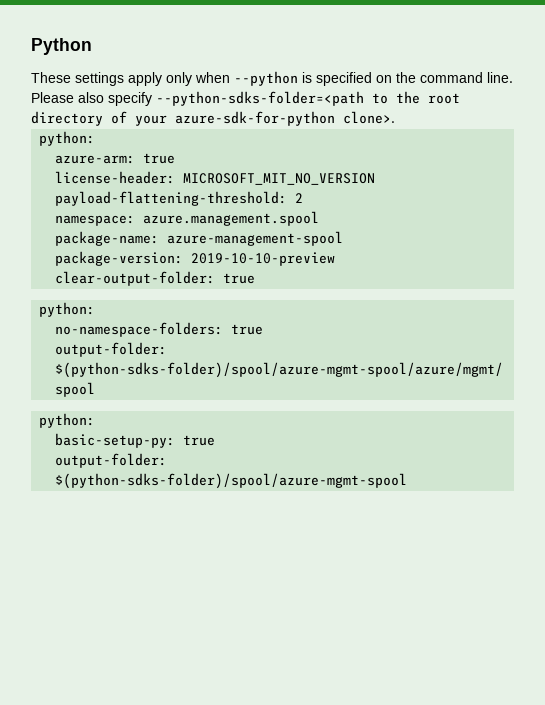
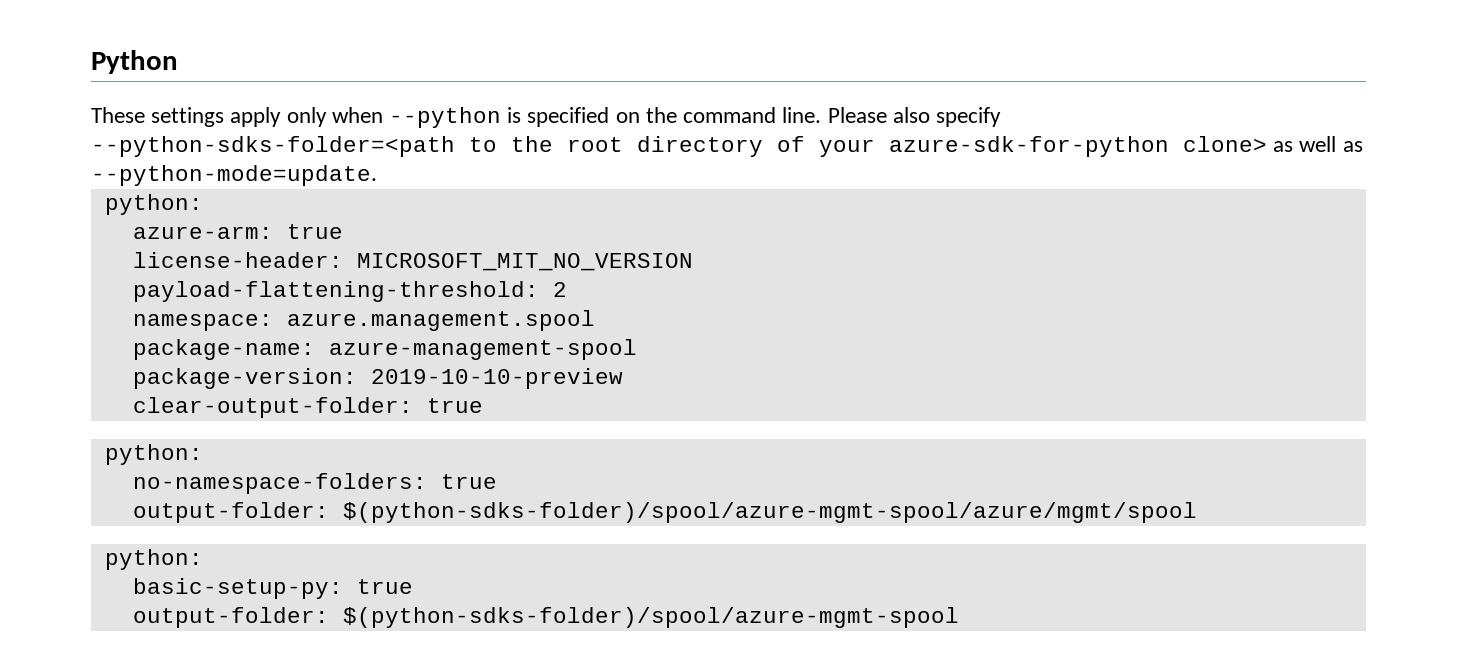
[343,111,395,124] clone>. -> [1183,136,1363,152] [91,165,377,186] clone> as well as --python-mode=update.

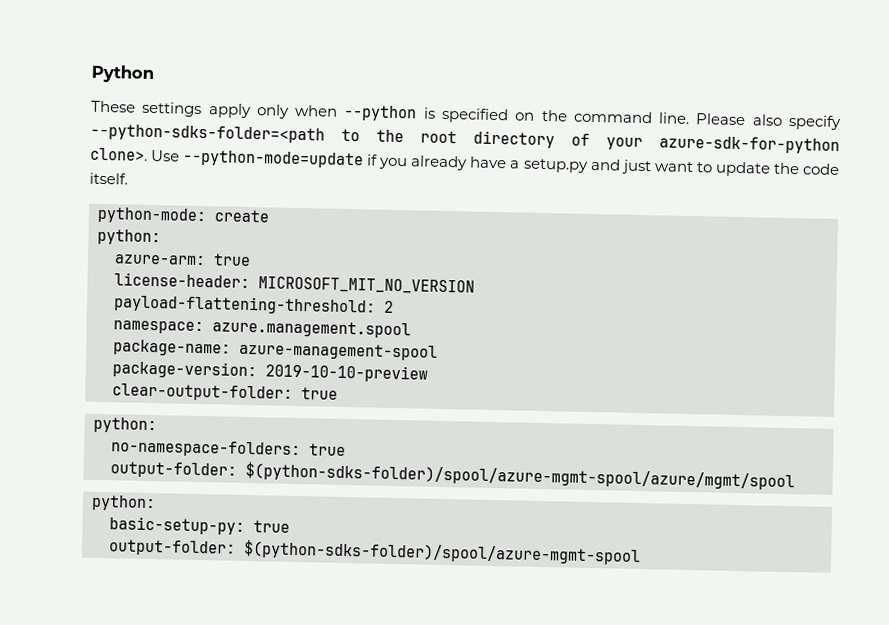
[1183,136,1363,152] [91,165,377,186] clone> as well as --python-mode=update. -> [90,147,841,177] [89,172,128,185] [97,206,270,225] clone>. Use --python-mode=update if you already have a setup.py and just want to update the code itself. // python-mode: create

